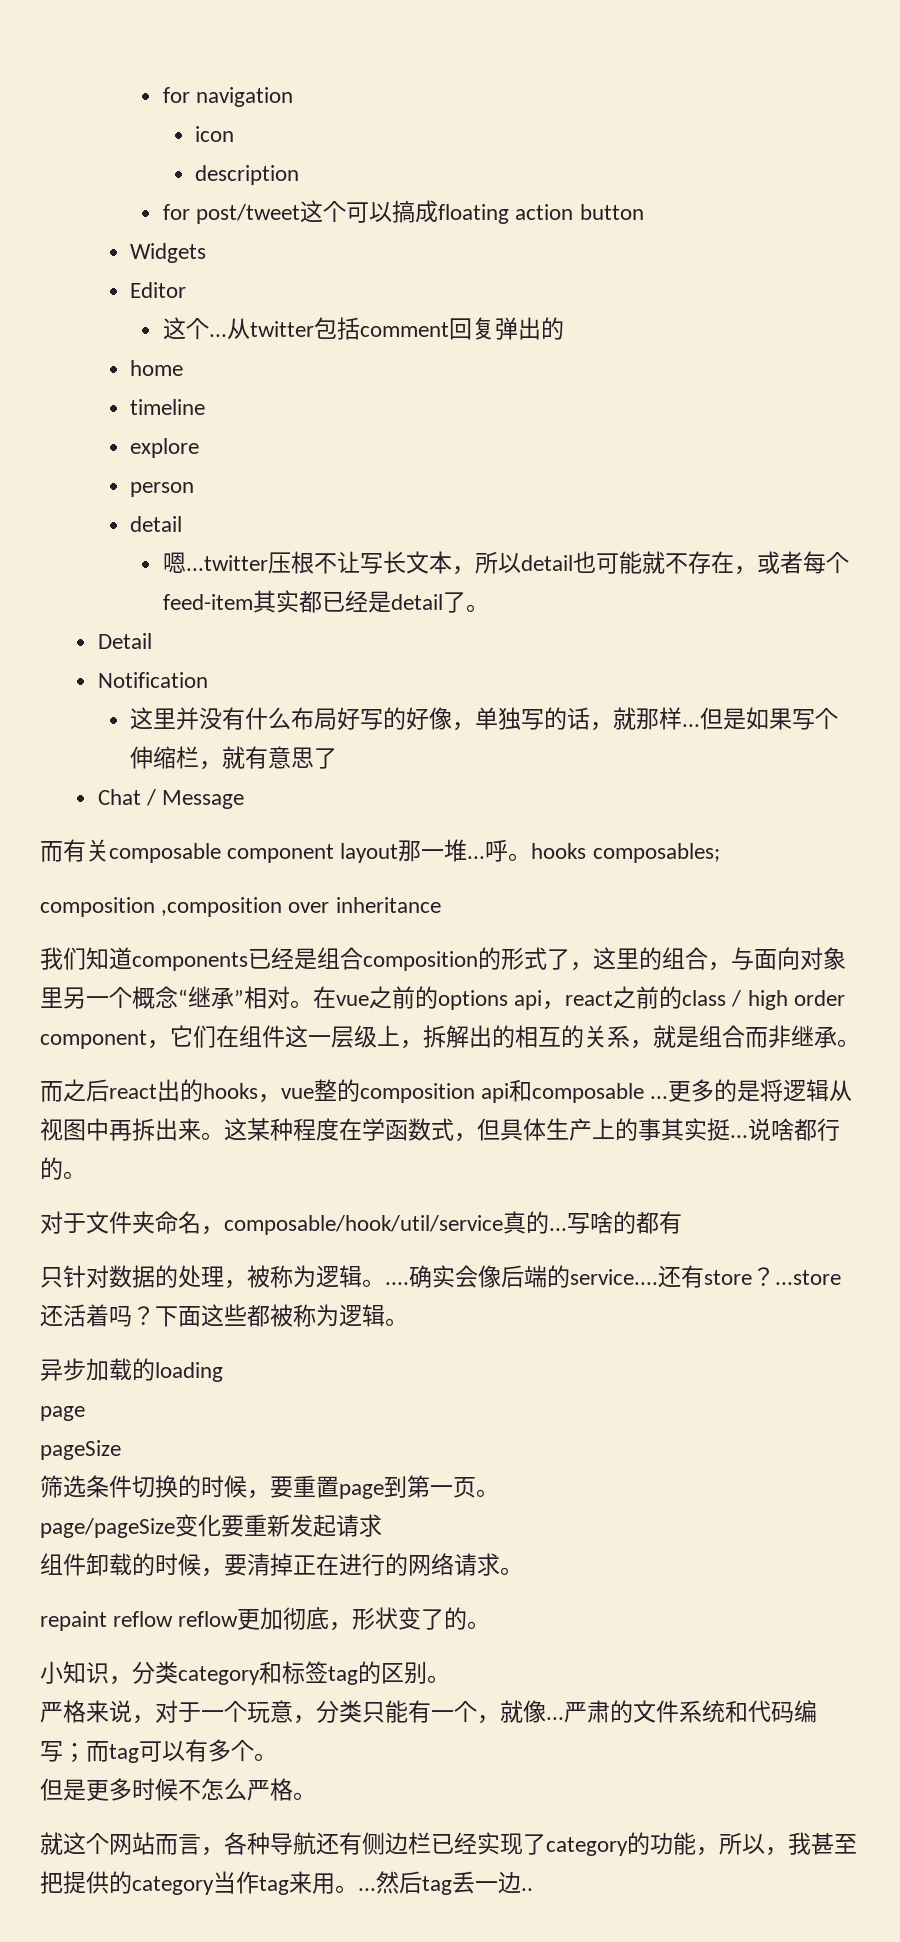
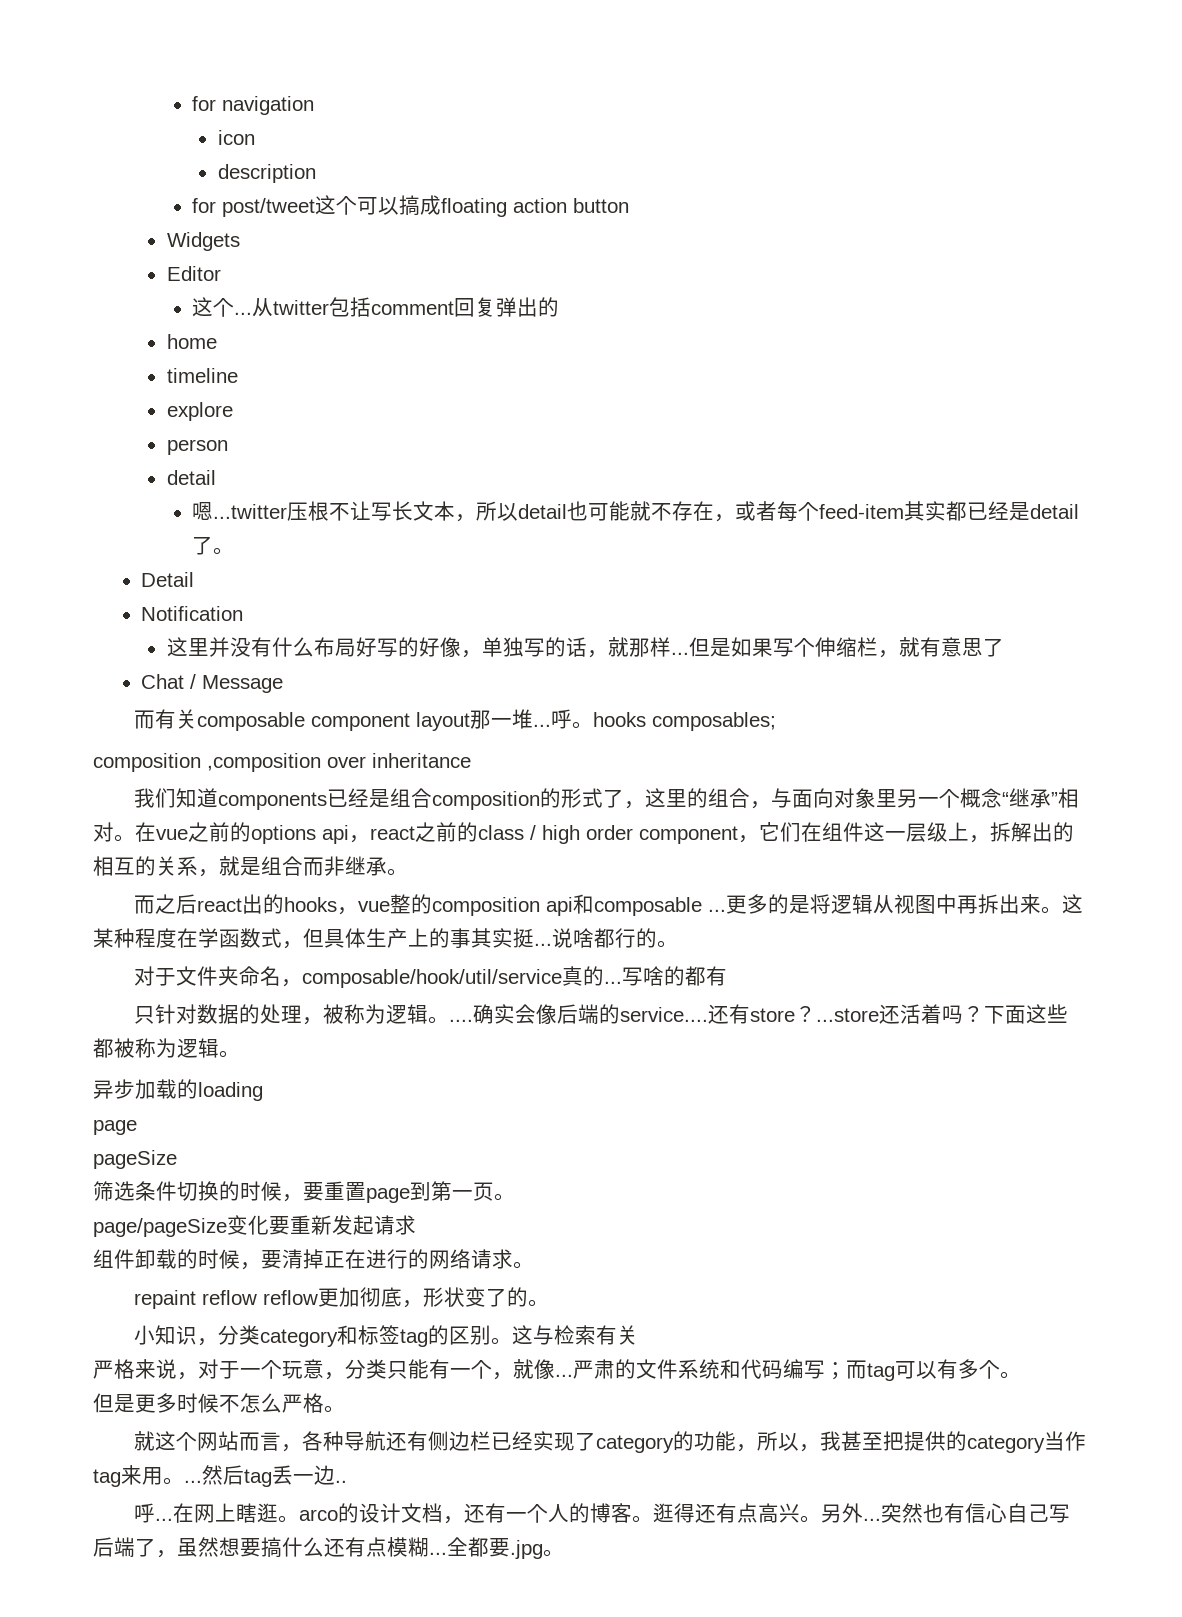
(450, 1679) none -> [512,1325,639,1345] 这与检索有关
(533, 1889) none -> [134,1503,1071,1524] [93,1537,564,1559] // 呼...在网上瞎逛。arco的设计文档，还有一个人的博客。逛得还有点高兴。另外...突然也有信心自己写后端了，虽然想要搞什么还有点模糊...全都要.jpg。

